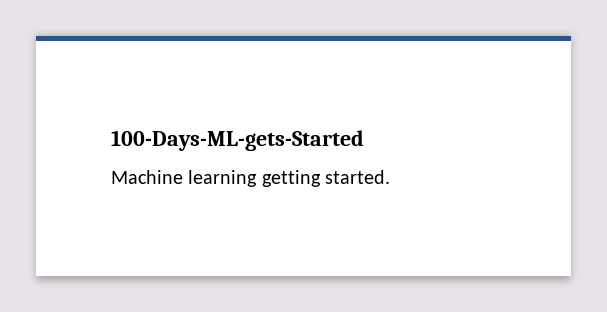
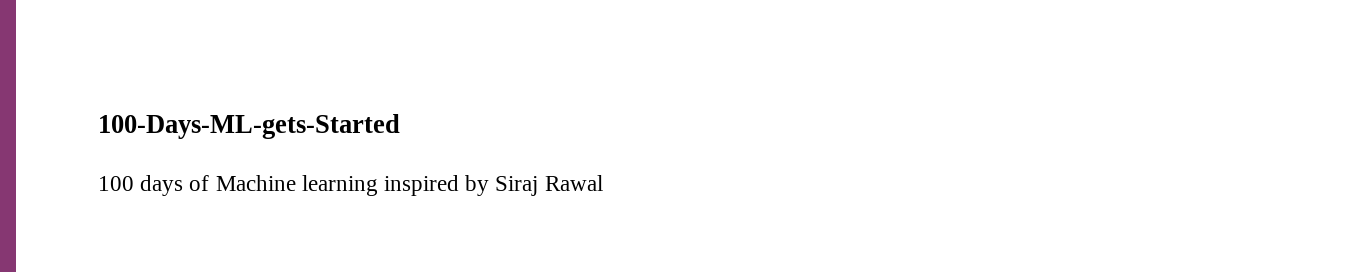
[111,170,391,187] Machine learning getting started. -> [98,175,603,196] 100 days of Machine learning inspired by Siraj Rawal

